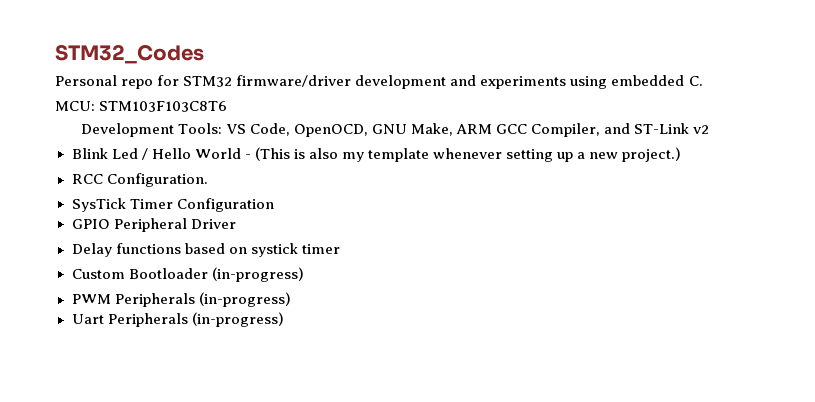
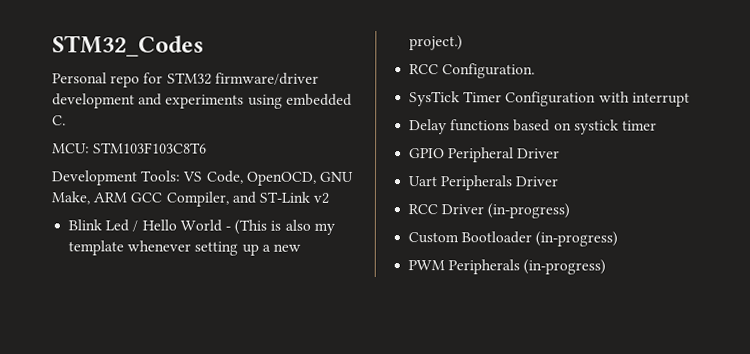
[71,218,236,232] // GPIO Peripheral Driver -> [598,91,690,107] with interrupt
(340, 249) none -> [409,147,561,163] [408,175,560,191] [408,203,571,219] // GPIO Peripheral Driver // Uart Peripherals Driver // RCC Driver (in-progress)
[71,312,284,327] // Uart Peripherals (in-progress) -> (607, 267) none

